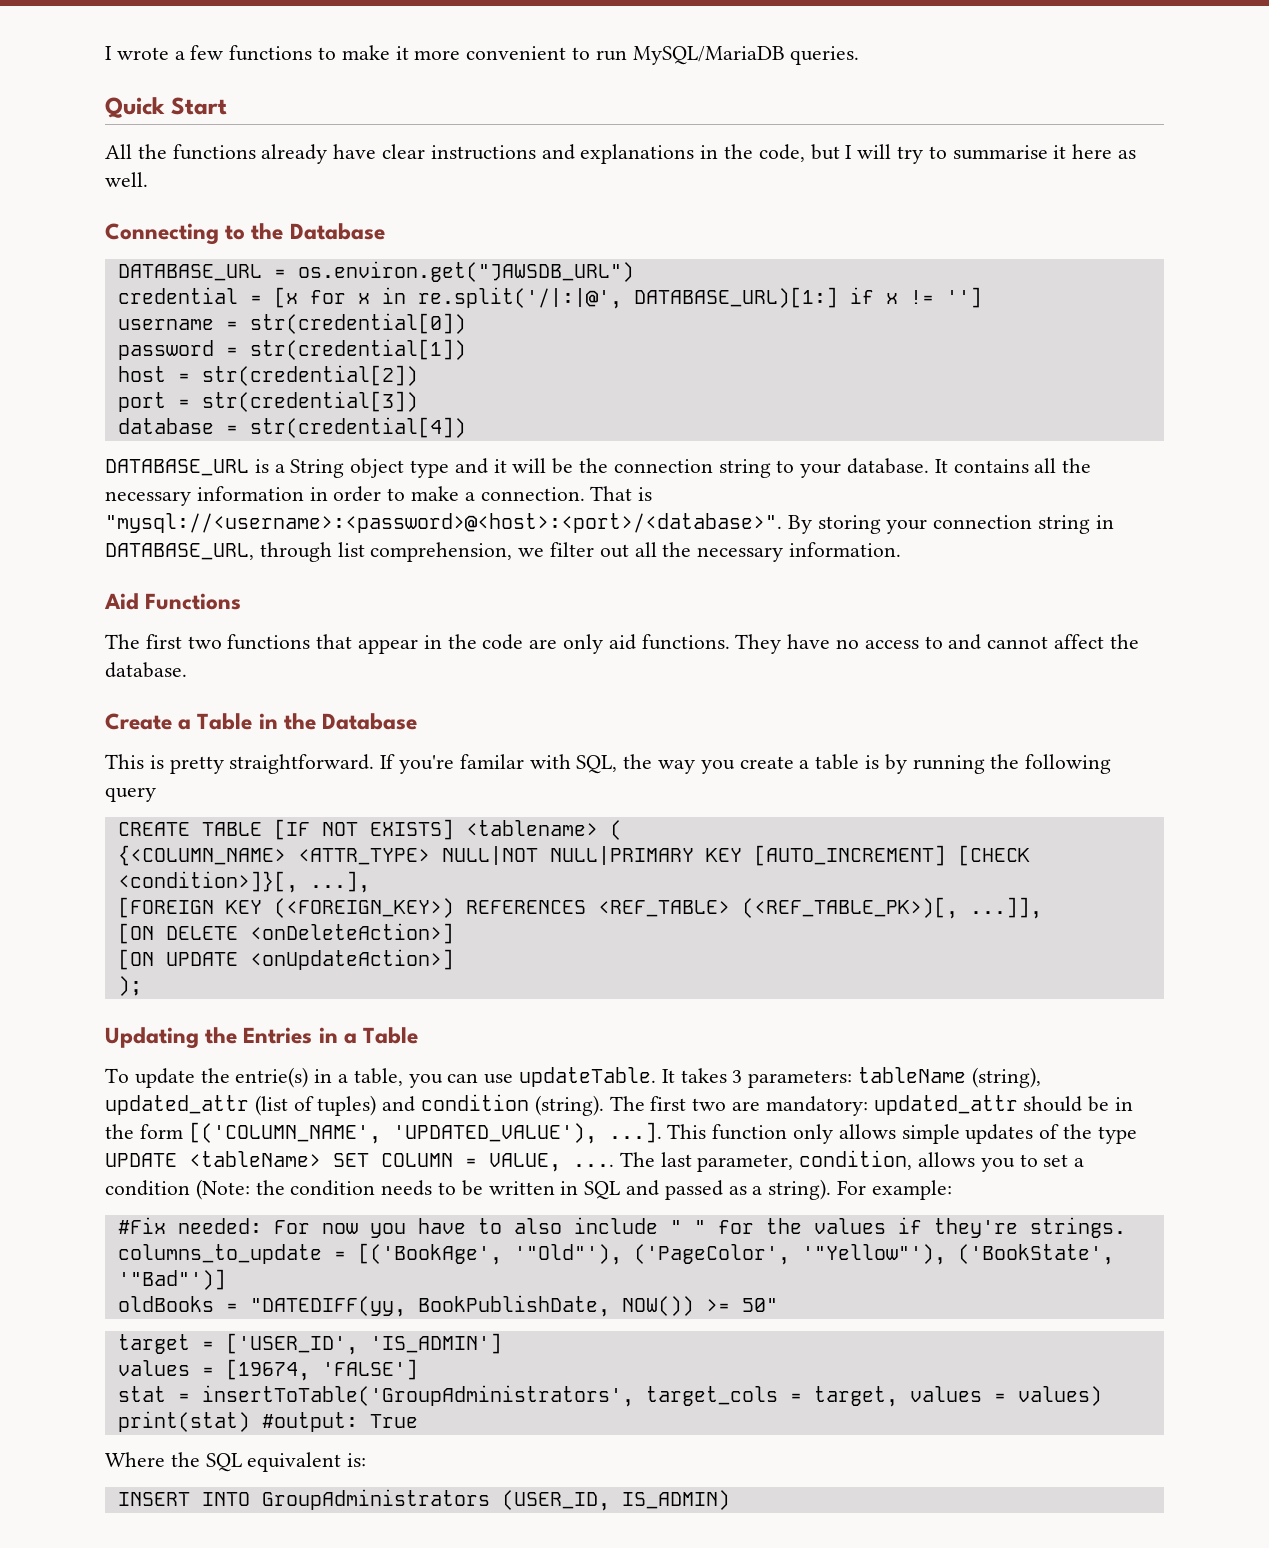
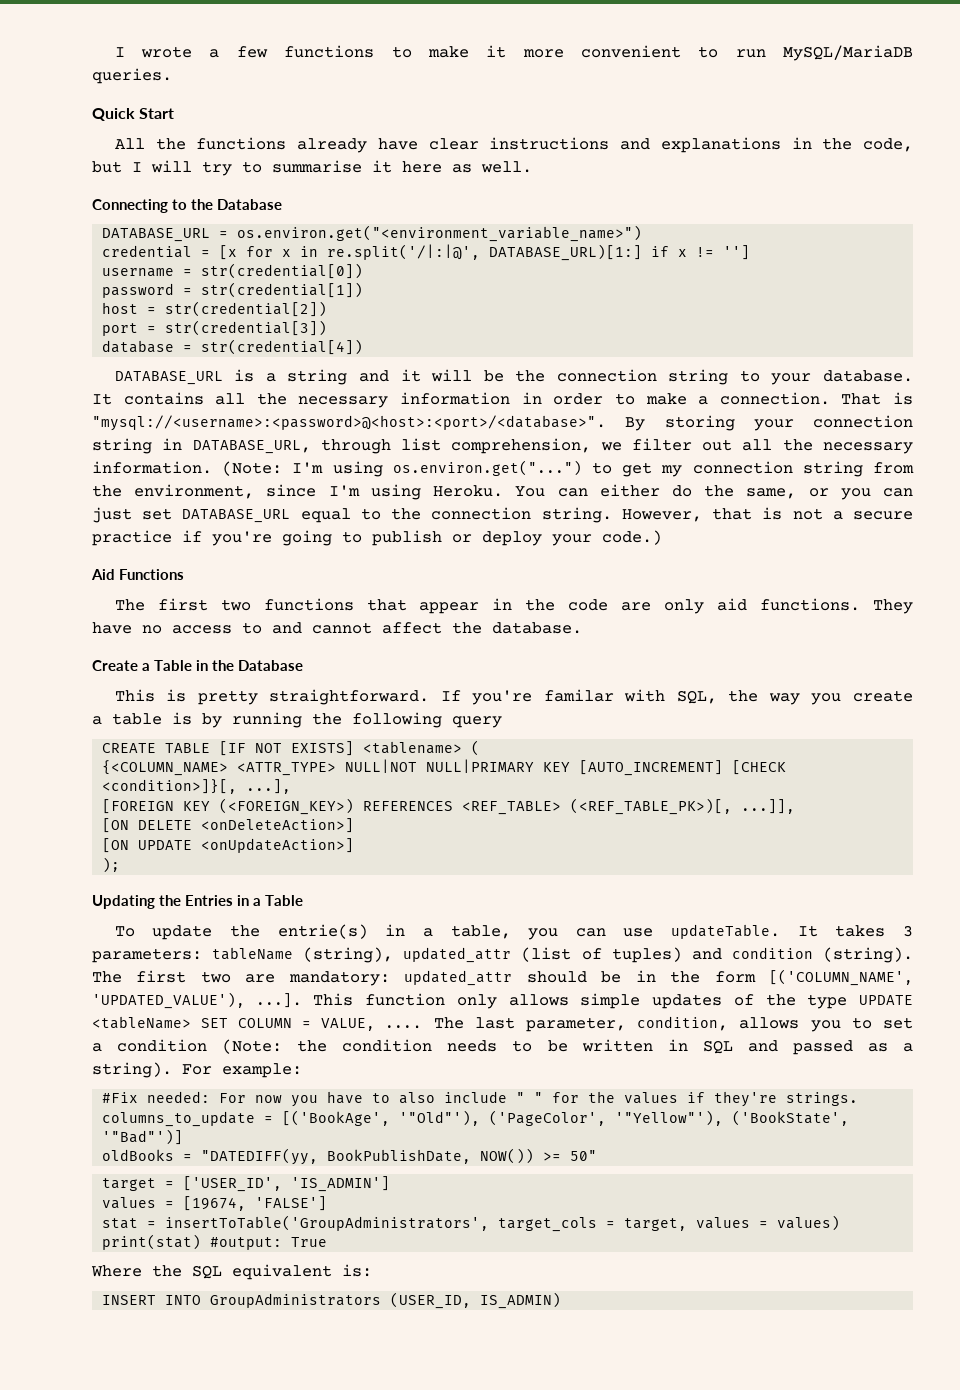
[297,261,634,282] os.environ.get("JAWSDB_URL") -> [237,225,643,242] os.environ.get("<environment_variable_name>")
[290,458,450,478] String object type -> [287,369,348,385] string
(902, 549) none -> [222,460,915,477] [92,484,913,500] [92,507,914,523] [92,530,662,546] (Note: I'm using os.environ.get("...") to get my connection string from the environment, since I'm using Heroku. You can either do the same, or you can just set DATABASE_URL equal to the connection string. However, that is not a secure practice if you're going to publish or deploy your code.)

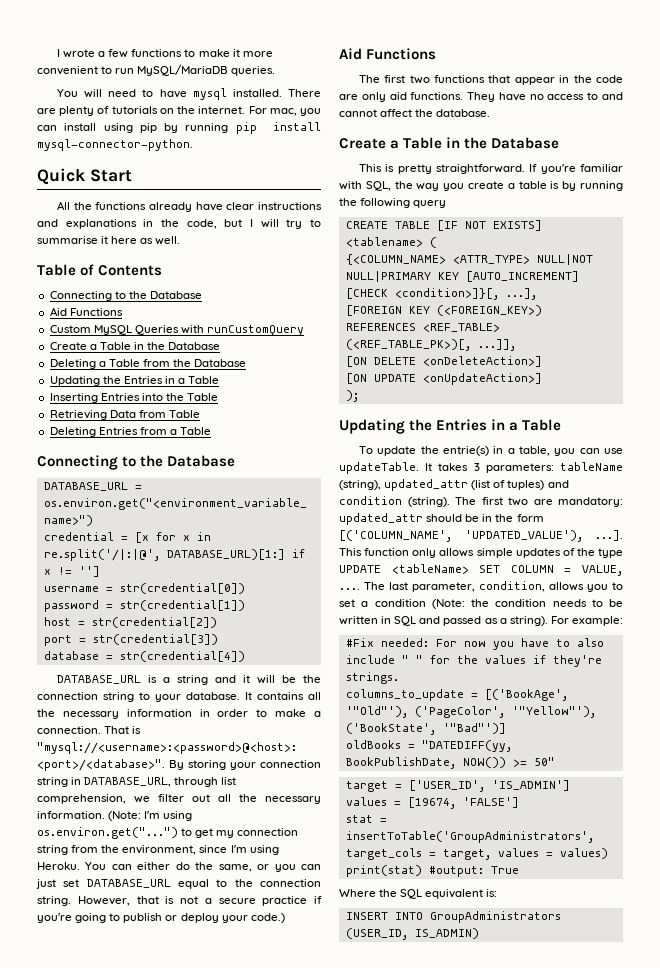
(172, 76) none -> [56,88,321,100] [37,106,322,116] [37,122,321,134] [37,139,193,151] // You will need to have mysql installed. There are plenty of tutorials on the internet. For mac, you can install using pip by running pip install mysql-connector-python.
(532, 167) none -> [37,264,163,276] [49,291,202,301] [49,307,123,316] [49,325,305,336] [49,342,221,350] [49,359,247,369] [49,376,220,386] [49,393,219,403] [49,410,200,420] [49,427,212,437] // Table of Contents // Connecting to the Database // Aid Functions // Custom MySQL Queries with runCustomQuery // Create a Table in the Database // Deleting a Table from the Database // Updating the Entries in a Table // Inserting Entries into the Table // Retrieving Data from Table // Deleting Entries from a Table
[543,689,614,702] familar -> [580,164,623,172] familiar

